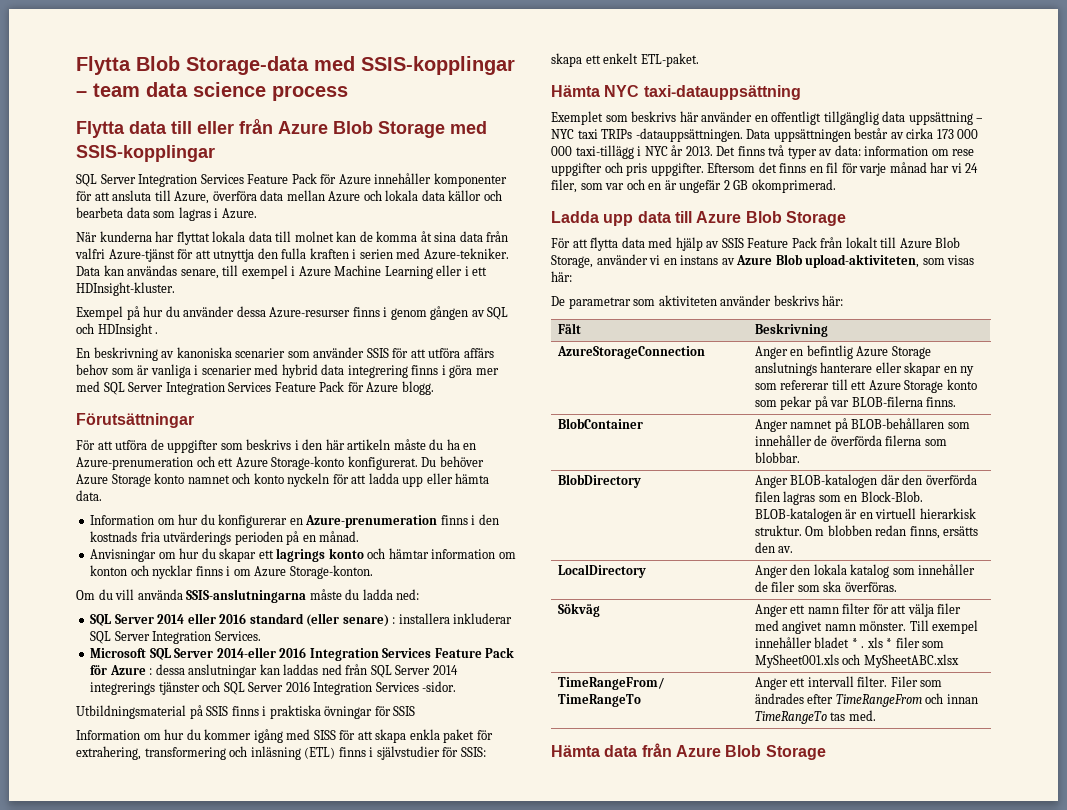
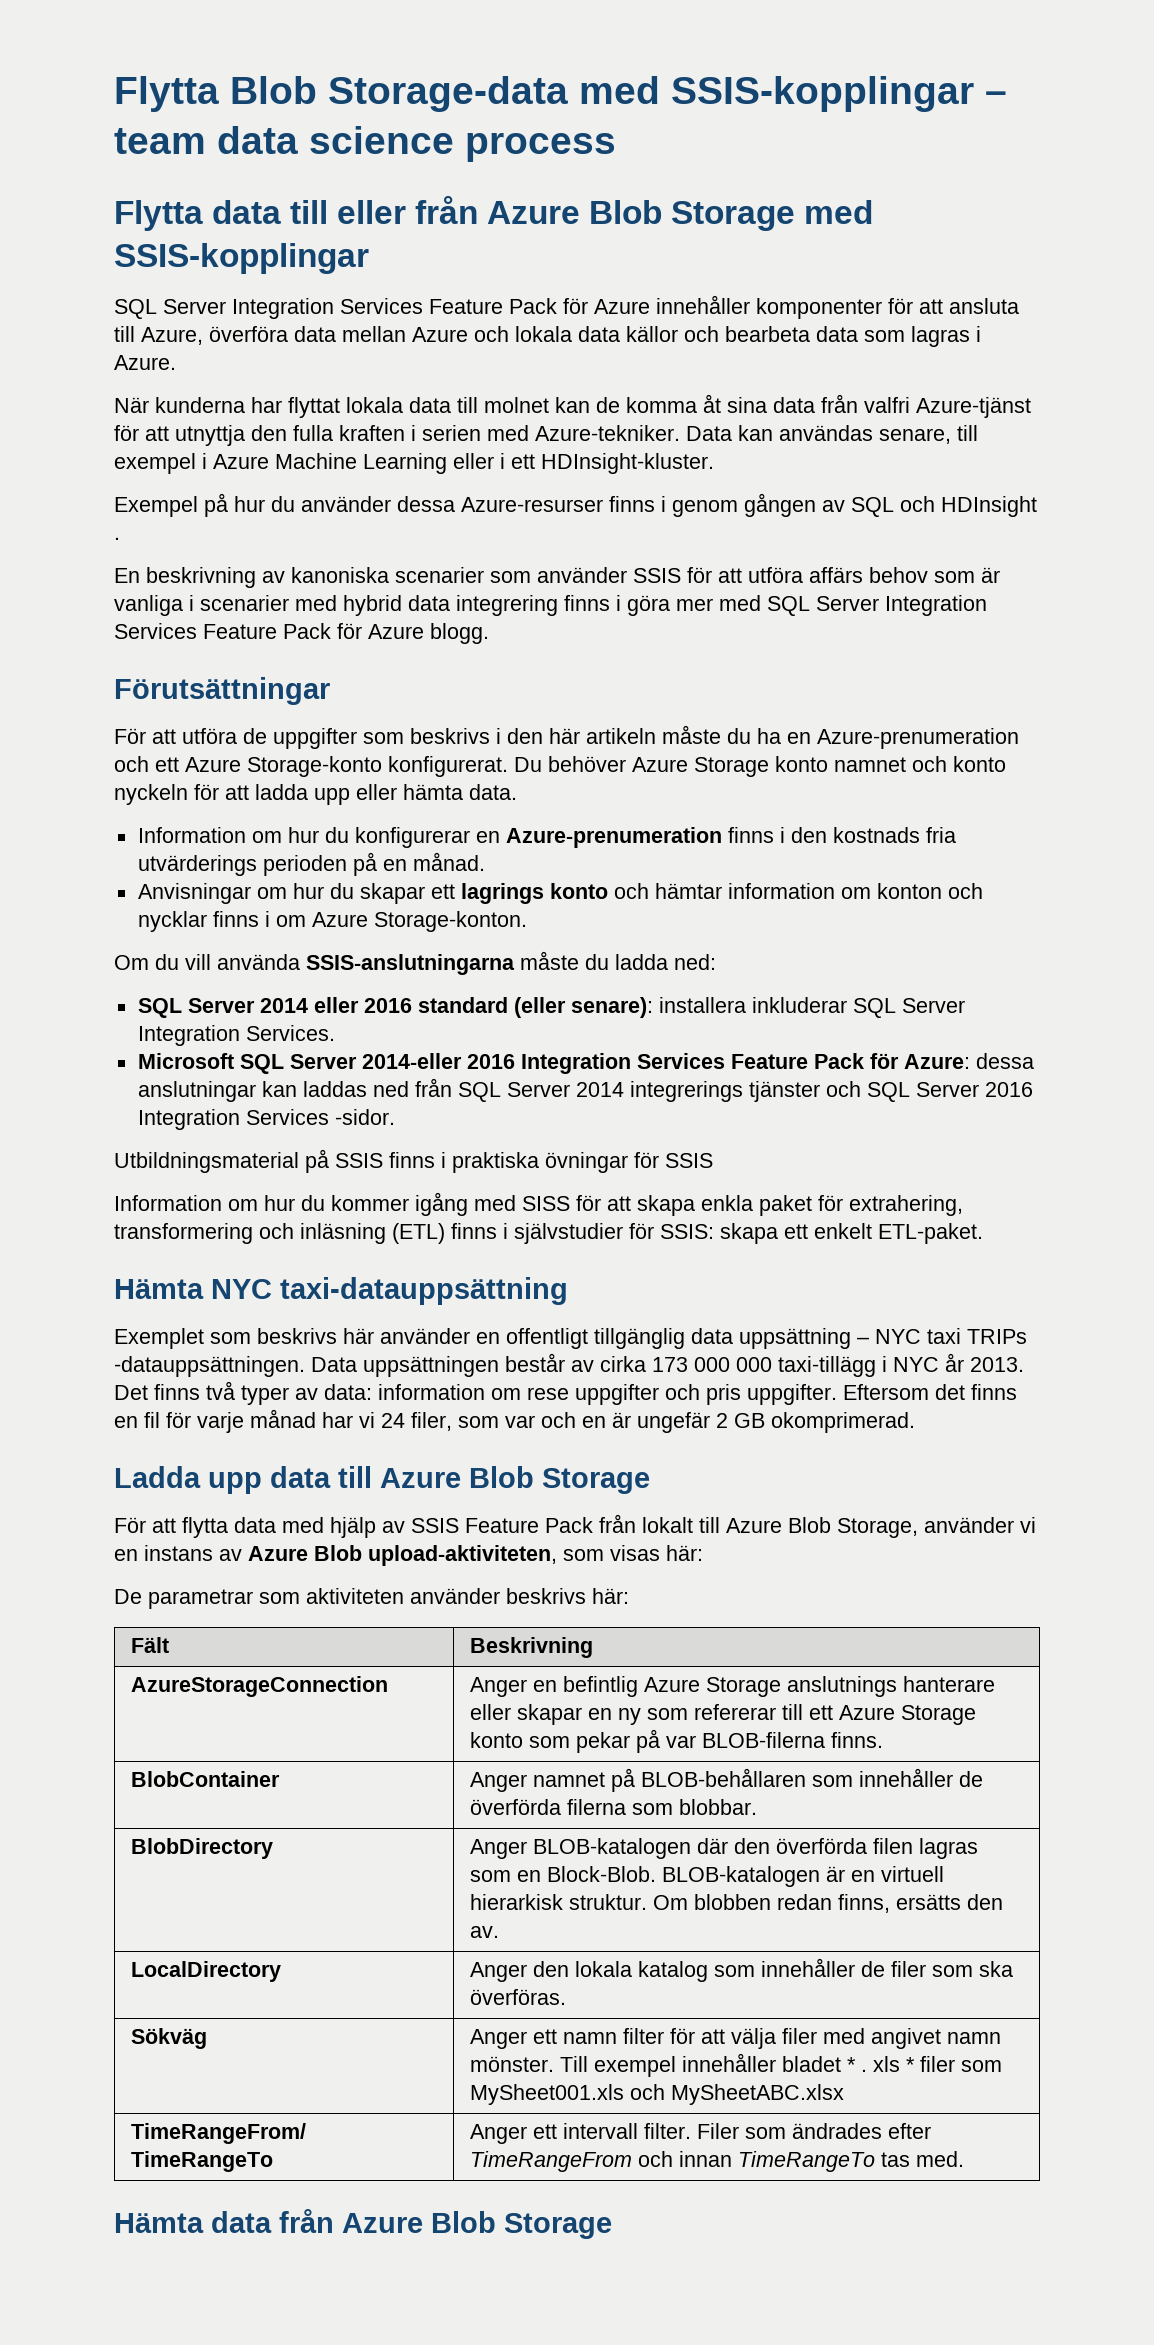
[342,614,396,627] senare) : -> [570,997,653,1018] senare):
[109,665,153,675] Azure : -> [903,1054,970,1069] Azure:

